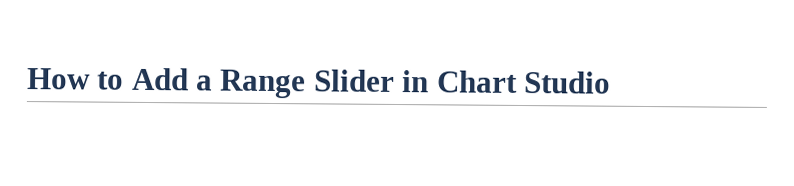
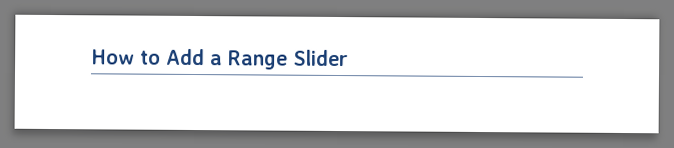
[402,70,611,94] in Chart Studio -> (349, 58) none

